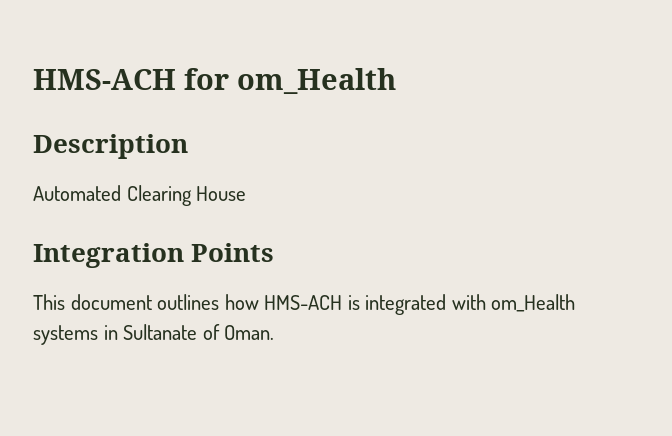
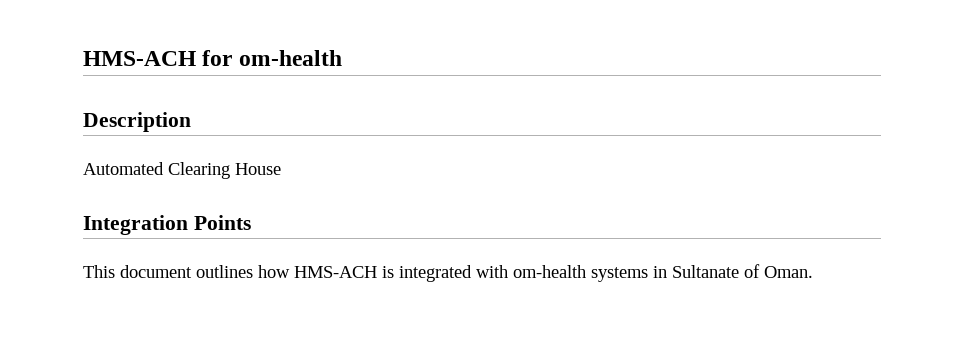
[237,68,396,94] om_Health -> [238,50,342,66] om-health
[491,294,576,312] om_Health -> [513,265,586,278] om-health

